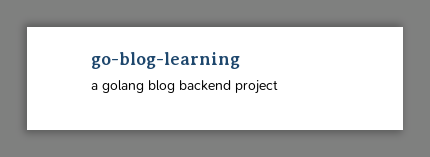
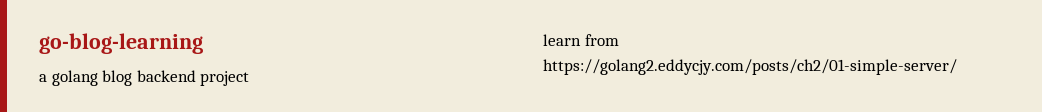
(278, 87) none -> [543,34,619,46] [543,59,957,75] // learn from https://golang2.eddycjy.com/posts/ch2/01-simple-server/

